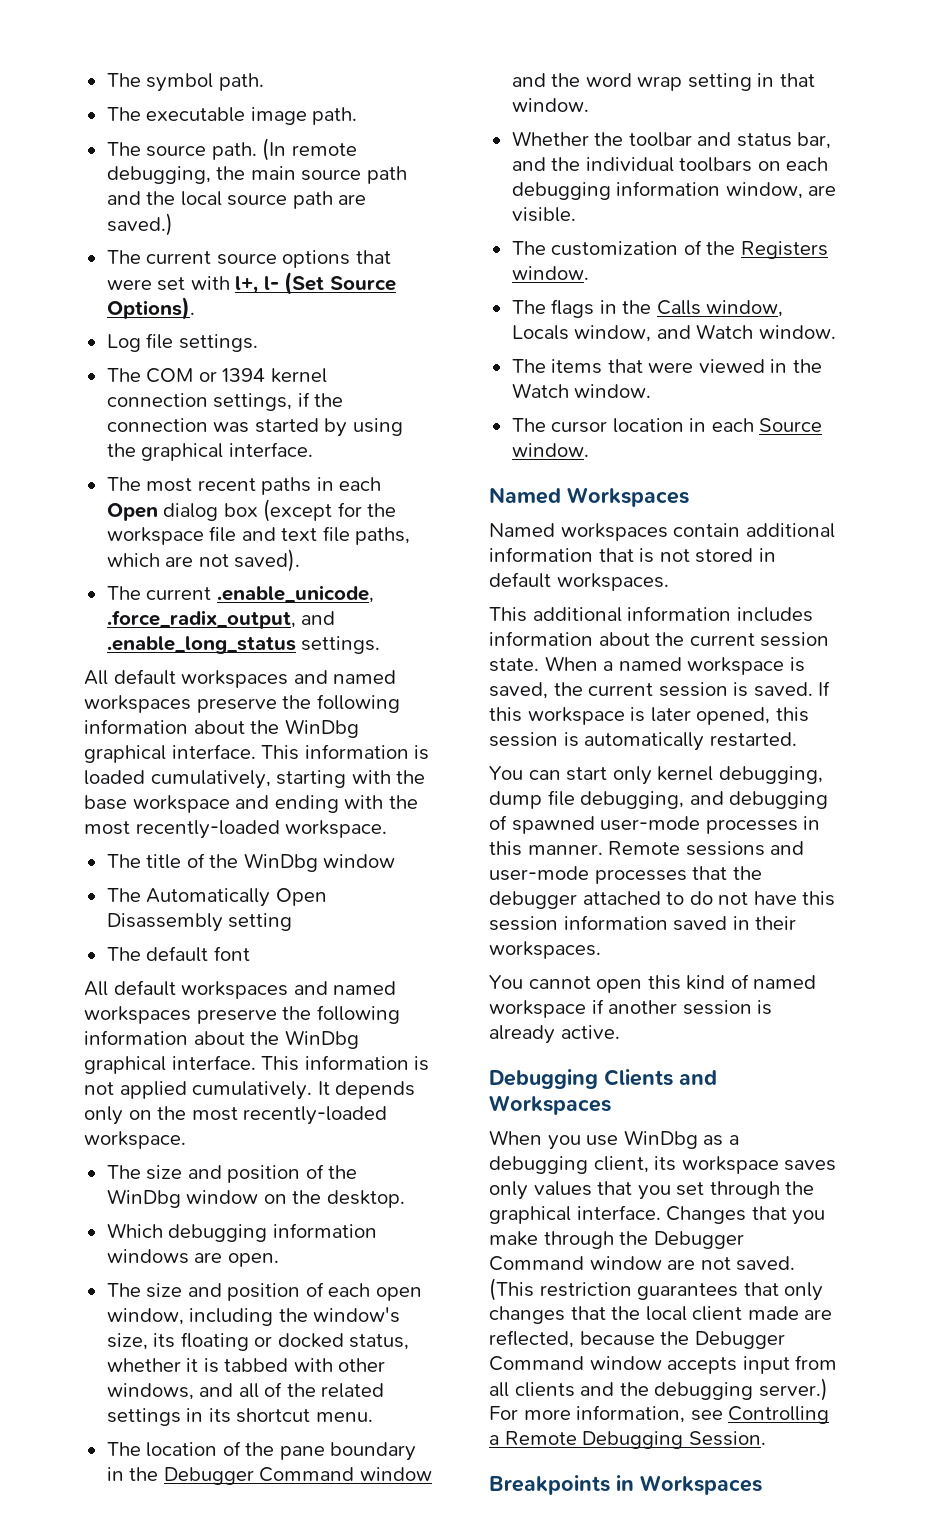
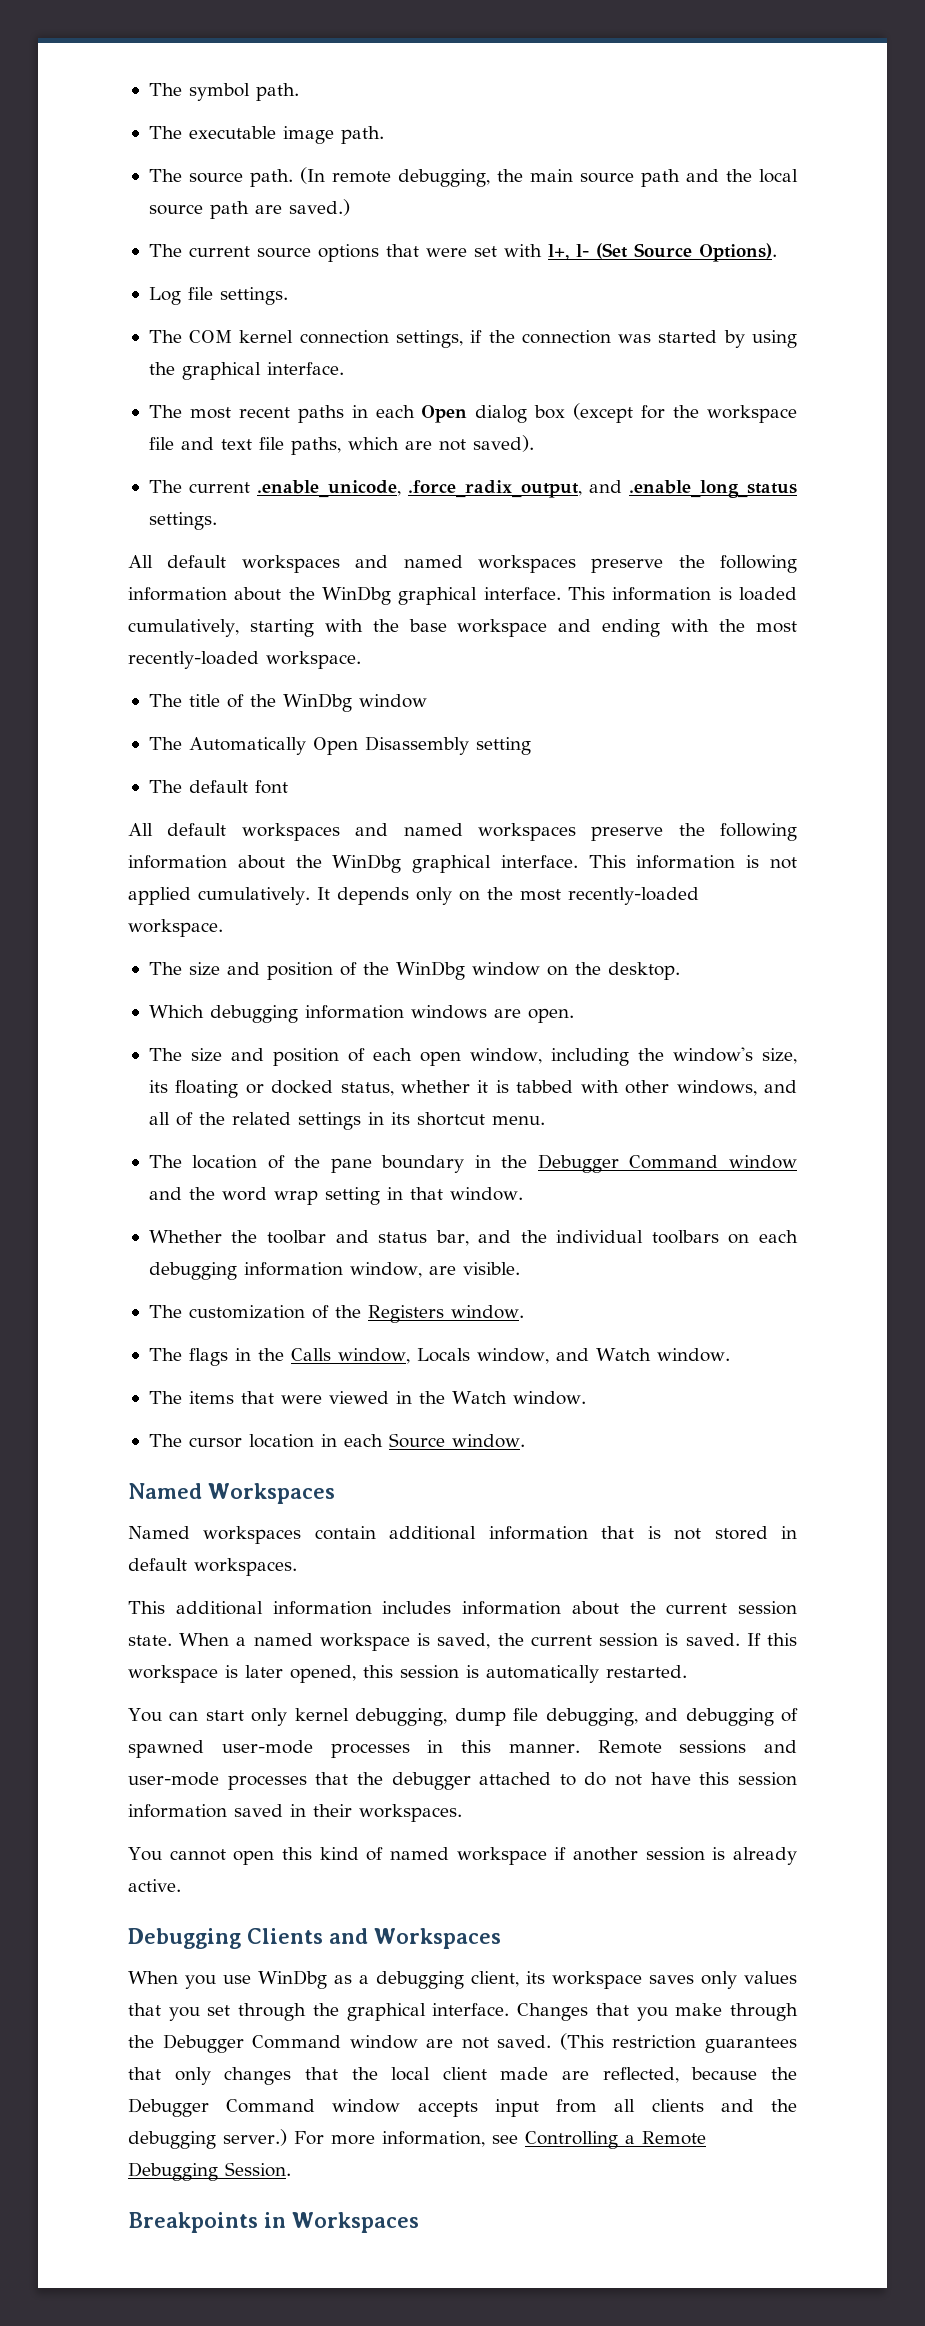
[198,368,266,382] or 1394 -> (233, 336) none

